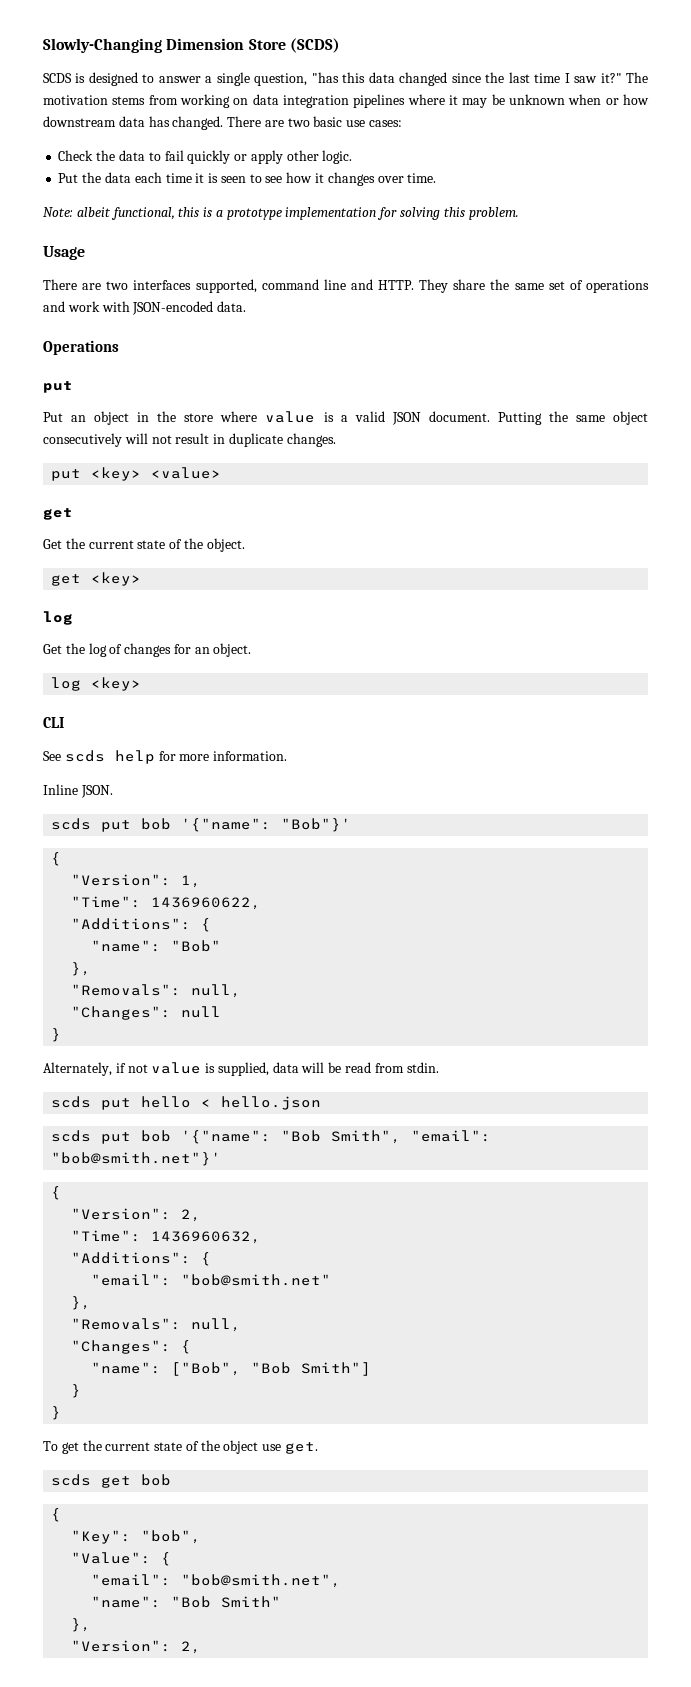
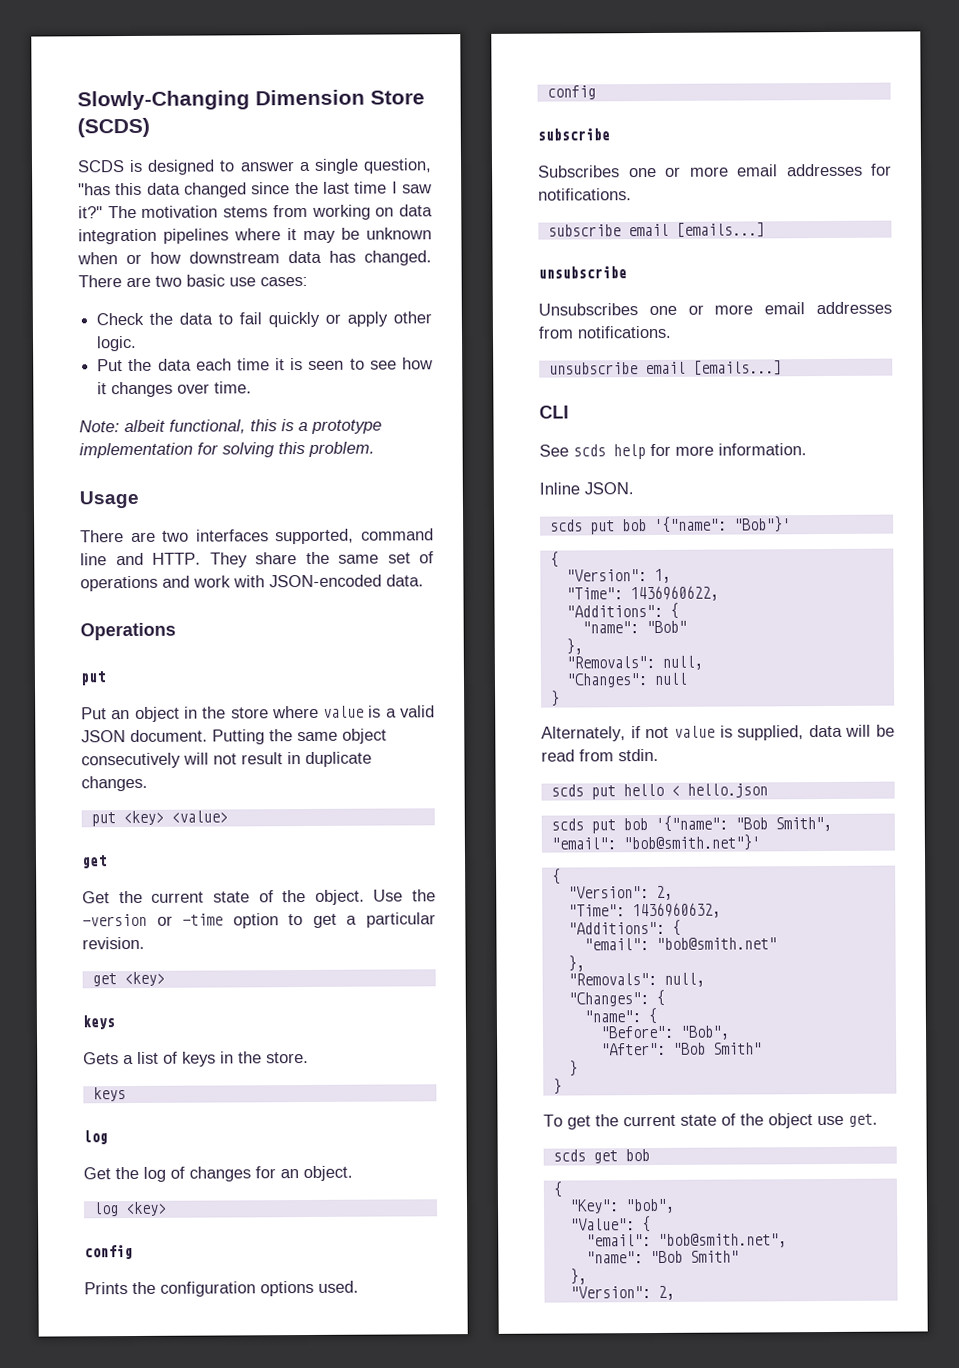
[51,572,142,586] // get <key> -> [373,889,436,902] [82,912,436,929] [82,936,145,950] [91,971,165,987] [82,1015,115,1030] [83,1051,309,1067] [92,1087,126,1102] Use the -version or -time option to get a particular revision. // get <key> // keys // Gets a list of keys in the store. // keys
(142, 684) none -> [84,1245,133,1260] [84,1280,359,1297] [546,85,596,100] [537,128,610,141] [538,163,892,178] [538,188,632,201] [547,222,765,238] [538,266,627,279] [538,301,892,316] [538,325,672,339] [548,360,782,376] // config // Prints the configuration options used. // config // subscribe // Subscribes one or more email addresses for notifications. // subscribe email [emails...] // unsubscribe // Unsubscribes one or more email addresses from notifications. // unsubscribe email [emails...]
[171,1362,372,1376] ["Bob", "Bob Smith"] -> [647,1007,657,1025] [599,1025,730,1040] [600,1042,762,1056] { // "Before": "Bob", // "After": "Bob Smith"

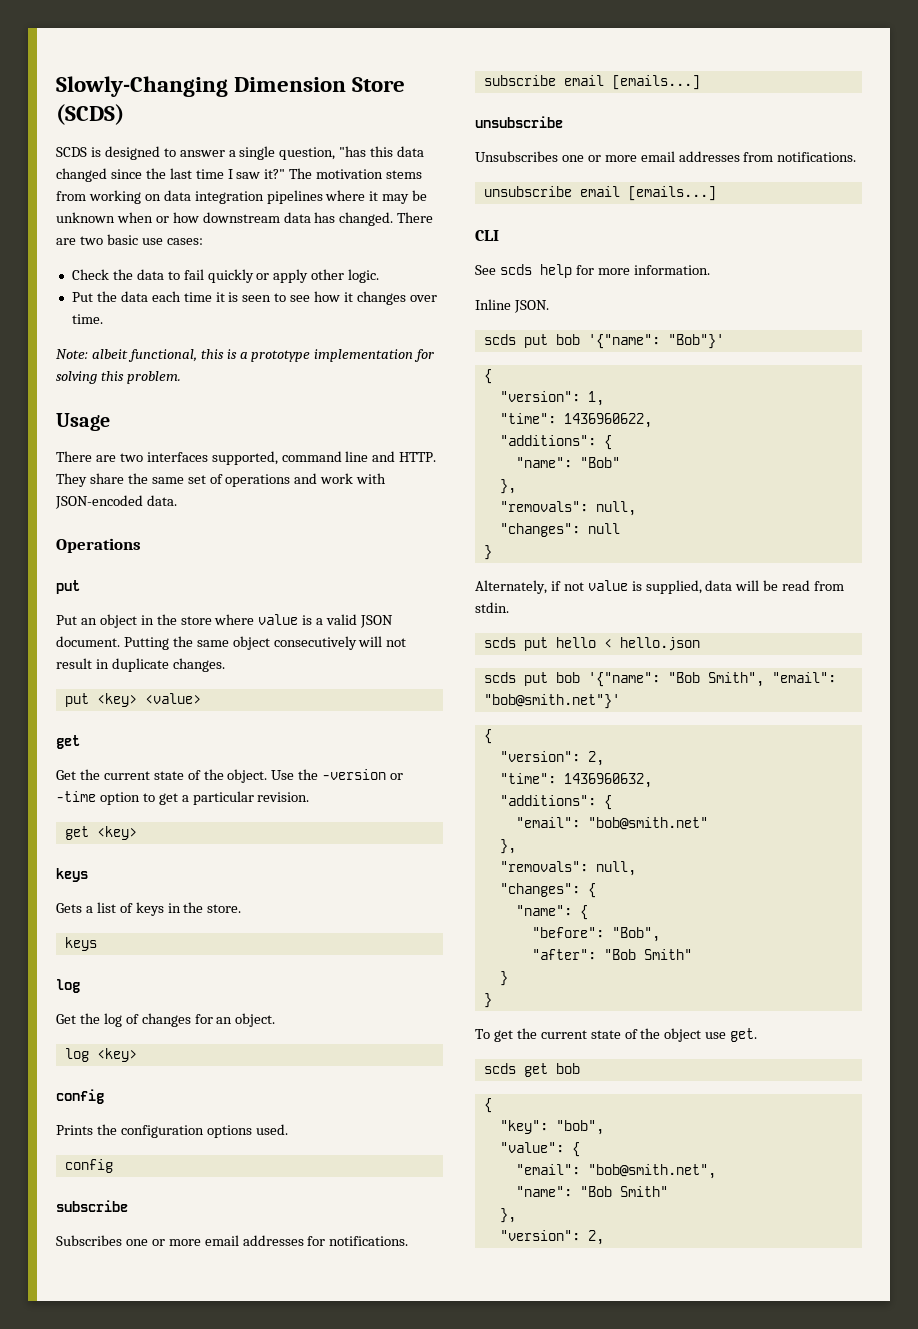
[565,569,647,582] "Version": -> [499,391,580,402] "version":
[565,587,623,600] "Time": -> [499,413,556,424] "time":
[565,604,663,618] "Additions": -> [499,435,596,446] "additions":
[565,655,703,670] [565,673,648,688] "Removals": null, // "Changes": -> [499,501,636,516] [499,523,580,537] "removals": null, // "changes":
[567,886,649,899] "Version": -> [499,751,580,762] "version":
[567,904,625,917] "Time": -> [499,773,556,784] "time":
[567,921,665,935] "Additions": -> [499,795,596,806] "additions":
[567,972,705,987] [567,992,649,1007] "Removals": null, // "Changes": -> [499,861,636,876] [499,883,580,897] "removals": null, // "changes":
[599,1025,674,1039] "Before": -> [531,927,604,938] "before":
[600,1042,666,1056] "After": -> [531,949,596,960] "after":
[568,1199,619,1214] "Key": -> [499,1120,548,1134] "key":
[569,1218,635,1231] "Value": -> [499,1142,564,1153] "value":
[569,1286,651,1299] "Version": -> [499,1230,580,1241] "version":

